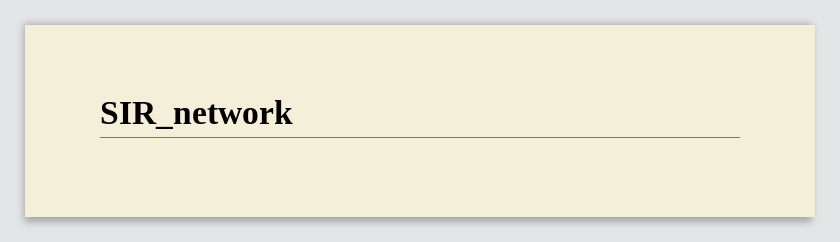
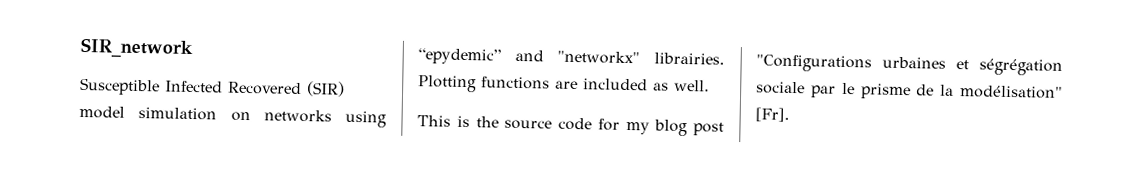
(293, 114) none -> [79,77,345,97] [79,105,387,128] [418,48,725,65] [418,75,710,93] [417,115,724,137] [756,54,1063,76] [756,81,1063,100] [755,107,790,122] // Susceptible Infected Recovered (SIR) model simulation on networks using “epydemic” and "networkx" librairies. Plotting functions are included as well. // This is the source code for my blog post "Configurations urbaines et ségrégation sociale par le prisme de la modélisation" [Fr].

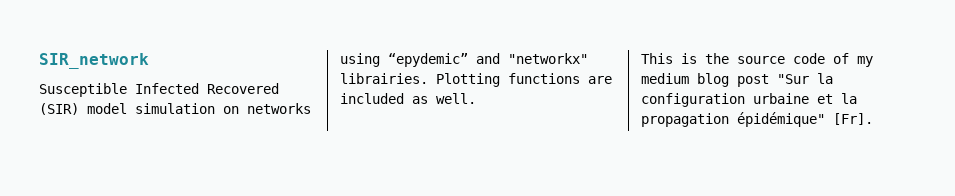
[597,118,724,137] [756,54,1063,76] [756,81,1063,100] for my blog post "Configurations urbaines et ségrégation sociale par le prisme de la modélisation" -> [833,53,873,67] [641,73,833,87] [641,93,857,107] [641,112,825,127] of my medium blog post "Sur la configuration urbaine et la propagation épidémique"

